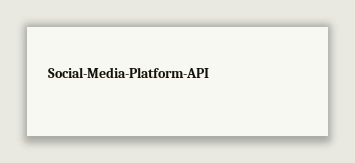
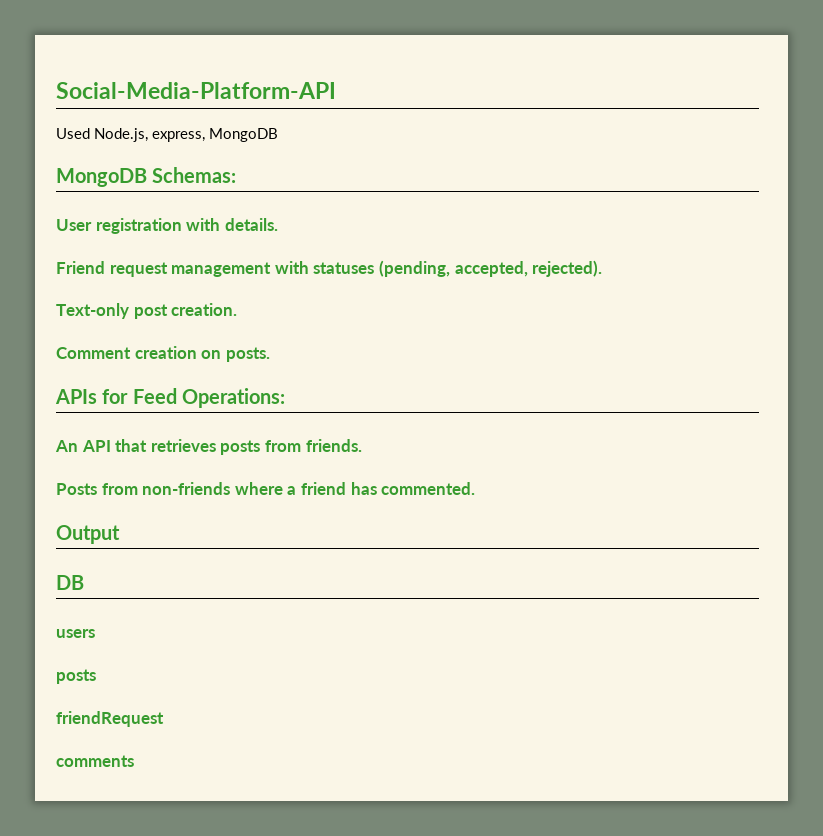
(209, 72) none -> [56,128,278,142] [56,167,237,187] [56,218,278,234] [56,260,603,277] [56,303,238,319] [56,346,270,362] [55,388,285,408] [55,439,362,455] [56,482,476,495] [56,525,120,544] [56,575,84,590] [56,629,95,638] [56,669,96,684] [56,711,164,727] [56,755,134,767] // Used Node.js, express, MongoDB // MongoDB Schemas: // User registration with details. // Friend request management with statuses (pending, accepted, rejected). // Text-only post creation. // Comment creation on posts. // APIs for Feed Operations: // An API that retrieves posts from friends. // Posts from non-friends where a friend has commented. // Output // DB // users // posts // friendRequest // comments

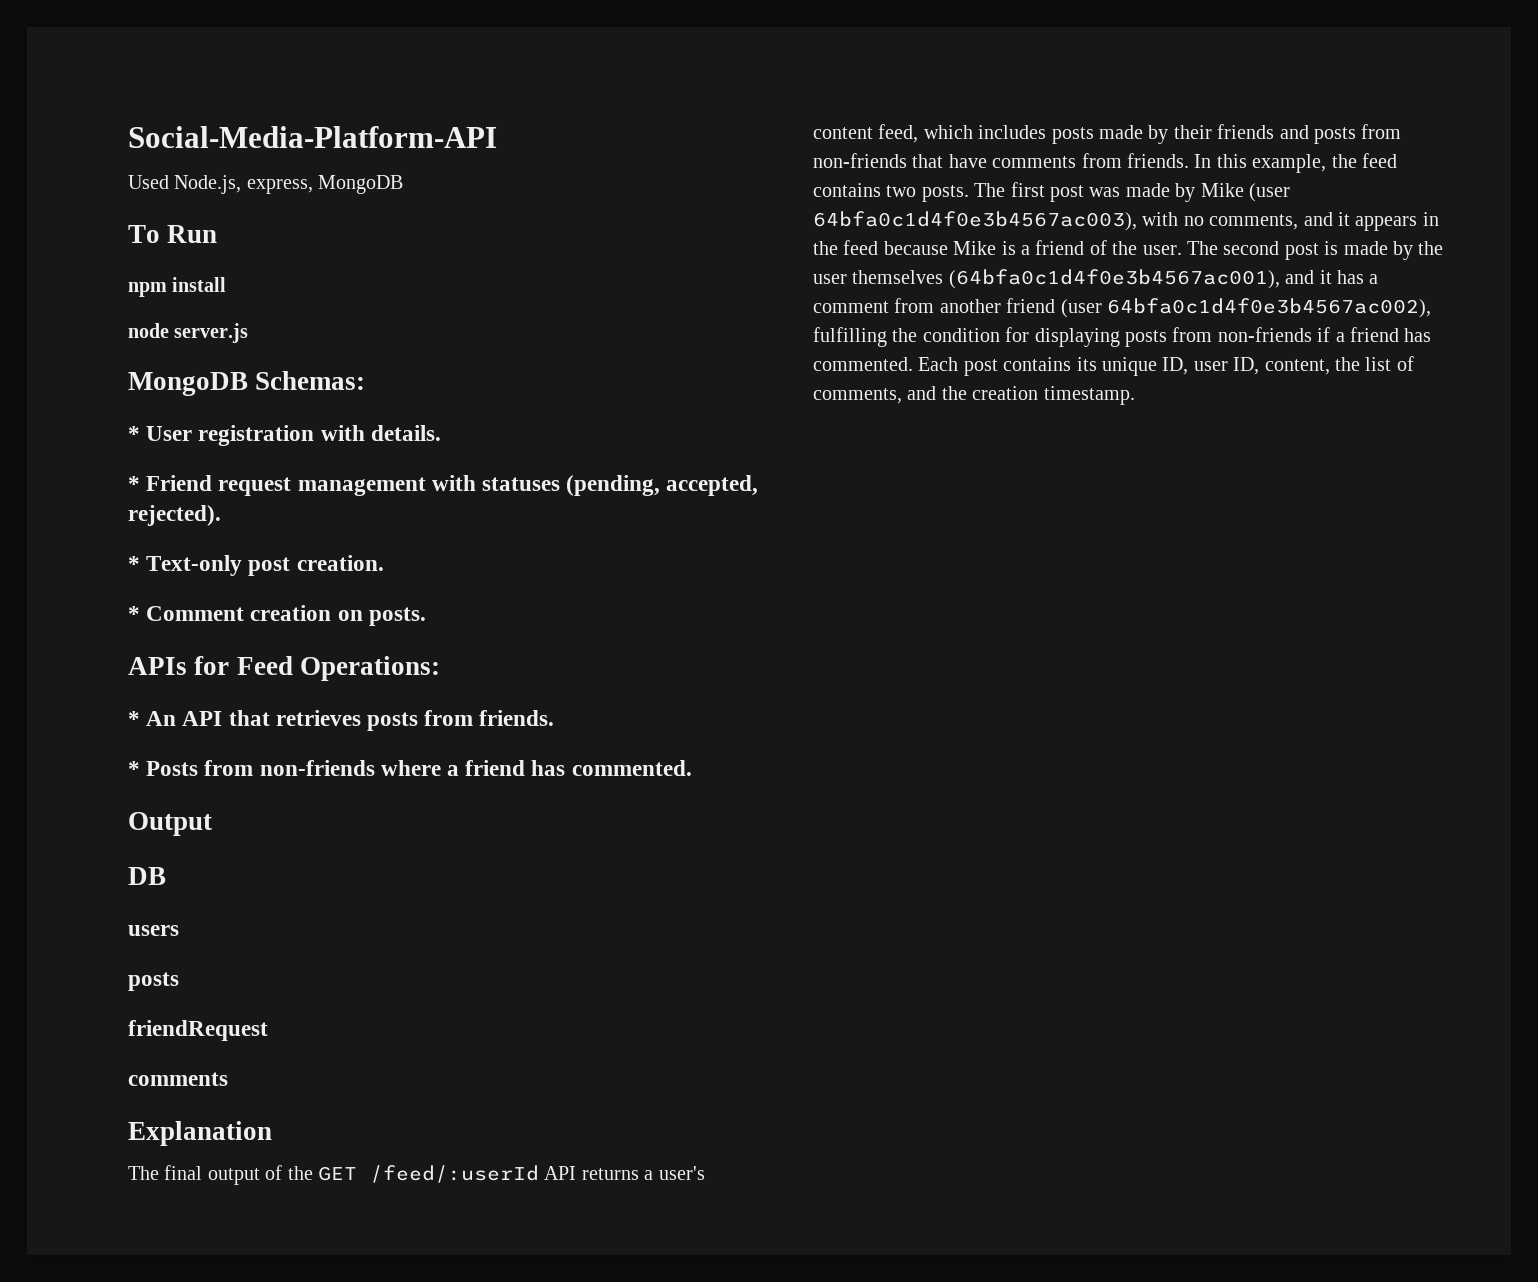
(278, 135) none -> [128,225,218,243] [128,277,227,297] [128,323,249,343] // To Run // npm install // node server.js
(237, 175) none -> [128,426,140,441] *
(278, 224) none -> [128,476,140,491] *
(603, 268) none -> [128,556,140,571] *
(238, 309) none -> [128,606,140,621] *
(285, 398) none -> [128,711,140,726] *
(362, 445) none -> [128,761,140,776] *
(134, 761) none -> [128,1121,272,1146] [128,1165,705,1185] [813,124,1402,144] [813,153,1397,173] [813,182,1290,202] [813,211,1439,231] [813,240,1444,260] [813,269,1379,289] [813,298,1431,318] [813,327,1432,347] [813,356,1414,376] [813,386,1135,405] // Explanation // The final output of the GET /feed/:userId API returns a user's content feed, which includes posts made by their friends and posts from non-friends that have comments from friends. In this example, the feed contains two posts. The first post was made by Mike (user 64bfa0c1d4f0e3b4567ac003), with no comments, and it appears in the feed because Mike is a friend of the user. The second post is made by the user themselves (64bfa0c1d4f0e3b4567ac001), and it has a comment from another friend (user 64bfa0c1d4f0e3b4567ac002), fulfilling the condition for displaying posts from non-friends if a friend has commented. Each post contains its unique ID, user ID, content, the list of comments, and the creation timestamp.

